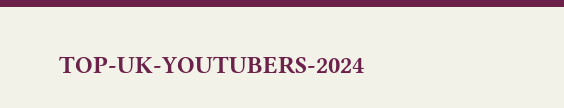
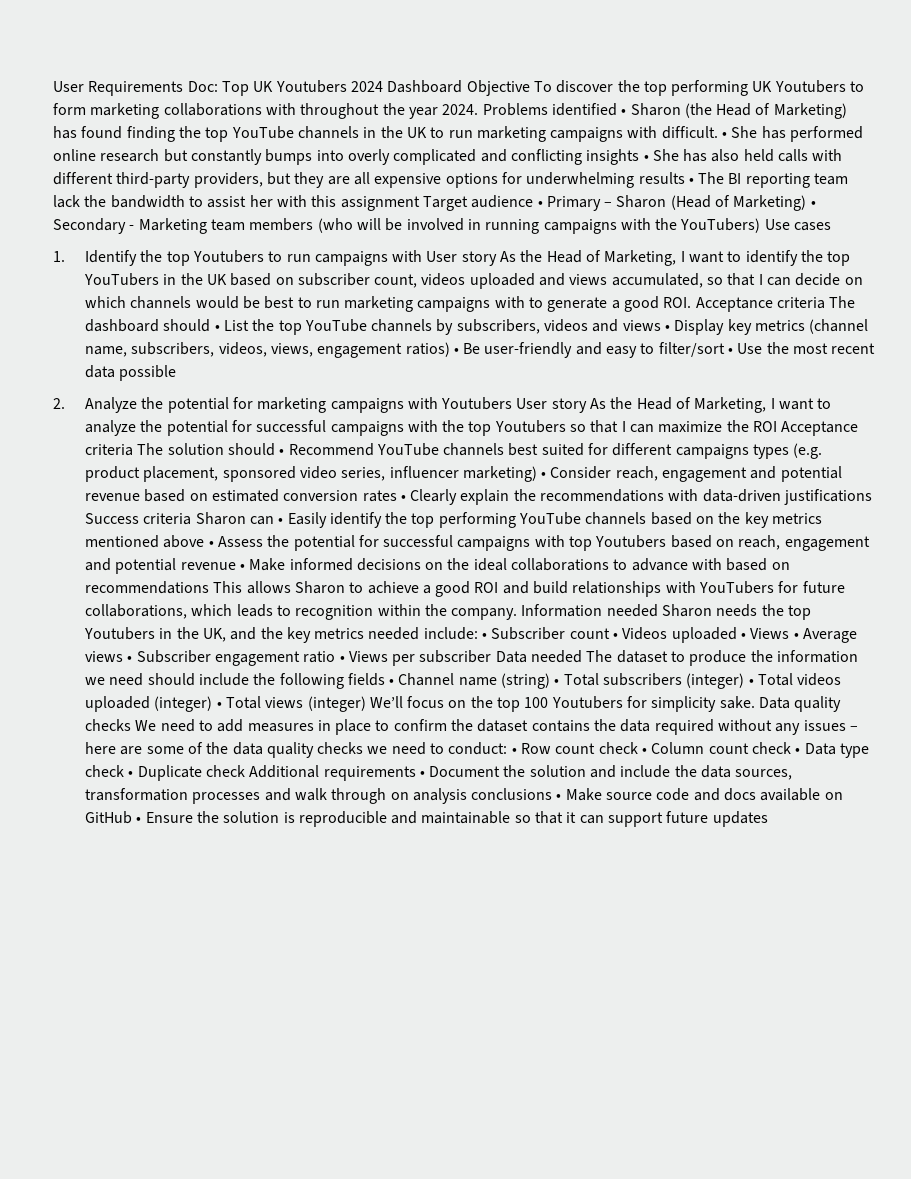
[59,56,364,74] TOP-UK-YOUTUBERS-2024 -> [53,80,865,96] [53,103,847,119] [53,126,864,142] [53,149,843,165] [53,172,849,188] [53,195,816,211] [53,218,832,234] [53,250,851,266] [83,273,863,289] [84,296,856,312] [84,319,869,335] [84,342,876,358] [84,365,177,381] [53,397,832,413] [84,420,859,436] [84,443,823,459] [84,466,842,482] [84,489,873,505] [84,512,823,528] [84,535,870,551] [84,558,790,574] [84,581,845,597] [84,604,812,620] [83,627,858,643] [84,650,859,666] [84,673,842,689] [84,696,842,712] [84,719,859,735] [84,742,869,758] [84,765,793,781] [84,788,843,804] [84,811,768,827] User Requirements Doc: Top UK Youtubers 2024 Dashboard Objective To discover the top performing UK Youtubers to form marketing collaborations with throughout the year 2024. Problems identified • Sharon (the Head of Marketing) has found finding the top YouTube channels in the UK to run marketing campaigns with difficult. • She has performed online research but constantly bumps into overly complicated and conflicting insights • She has also held calls with different third-party providers, but they are all expensive options for underwhelming results • The BI reporting team lack the bandwidth to assist her with this assignment Target audience • Primary – Sharon (Head of Marketing) • Secondary - Marketing team members (who will be involved in running campaigns with the YouTubers) Use cases // 1. Identify the top Youtubers to run campaigns with User story As the Head of Marketing, I want to identify the top YouTubers in the UK based on subscriber count, videos uploaded and views accumulated, so that I can decide on which channels would be best to run marketing campaigns with to generate a good ROI. Acceptance criteria The dashboard should • List the top YouTube channels by subscribers, videos and views • Display key metrics (channel name, subscribers, videos, views, engagement ratios) • Be user-friendly and easy to filter/sort • Use the most recent data possible // 2. Analyze the potential for marketing campaigns with Youtubers User story As the Head of Marketing, I want to analyze the potential for successful campaigns with the top Youtubers so that I can maximize the ROI Acceptance criteria The solution should • Recommend YouTube channels best suited for different campaigns types (e.g. product placement, sponsored video series, influencer marketing) • Consider reach, engagement and potential revenue based on estimated conversion rates • Clearly explain the recommendations with data-driven justifications Success criteria Sharon can • Easily identify the top performing YouTube channels based on the key metrics mentioned above • Assess the potential for successful campaigns with top Youtubers based on reach, engagement and potential revenue • Make informed decisions on the ideal collaborations to advance with based on recommendations This allows Sharon to achieve a good ROI and build relationships with YouTubers for future collaborations, which leads to recognition within the company. Information needed Sharon needs the top Youtubers in the UK, and the key metrics needed include: • Subscriber count • Videos uploaded • Views • Average views • Subscriber engagement ratio • Views per subscriber Data needed The dataset to produce the information we need should include the following fields • Channel name (string) • Total subscribers (integer) • Total videos uploaded (integer) • Total views (integer) We’ll focus on the top 100 Youtubers for simplicity sake. Data quality checks We need to add measures in place to confirm the dataset contains the data required without any issues – here are some of the data quality checks we need to conduct: • Row count check • Column count check • Data type check • Duplicate check Additional requirements • Document the solution and include the data sources, transformation processes and walk through on analysis conclusions • Make source code and docs available on GitHub • Ensure the solution is reproducible and maintainable so that it can support future updates

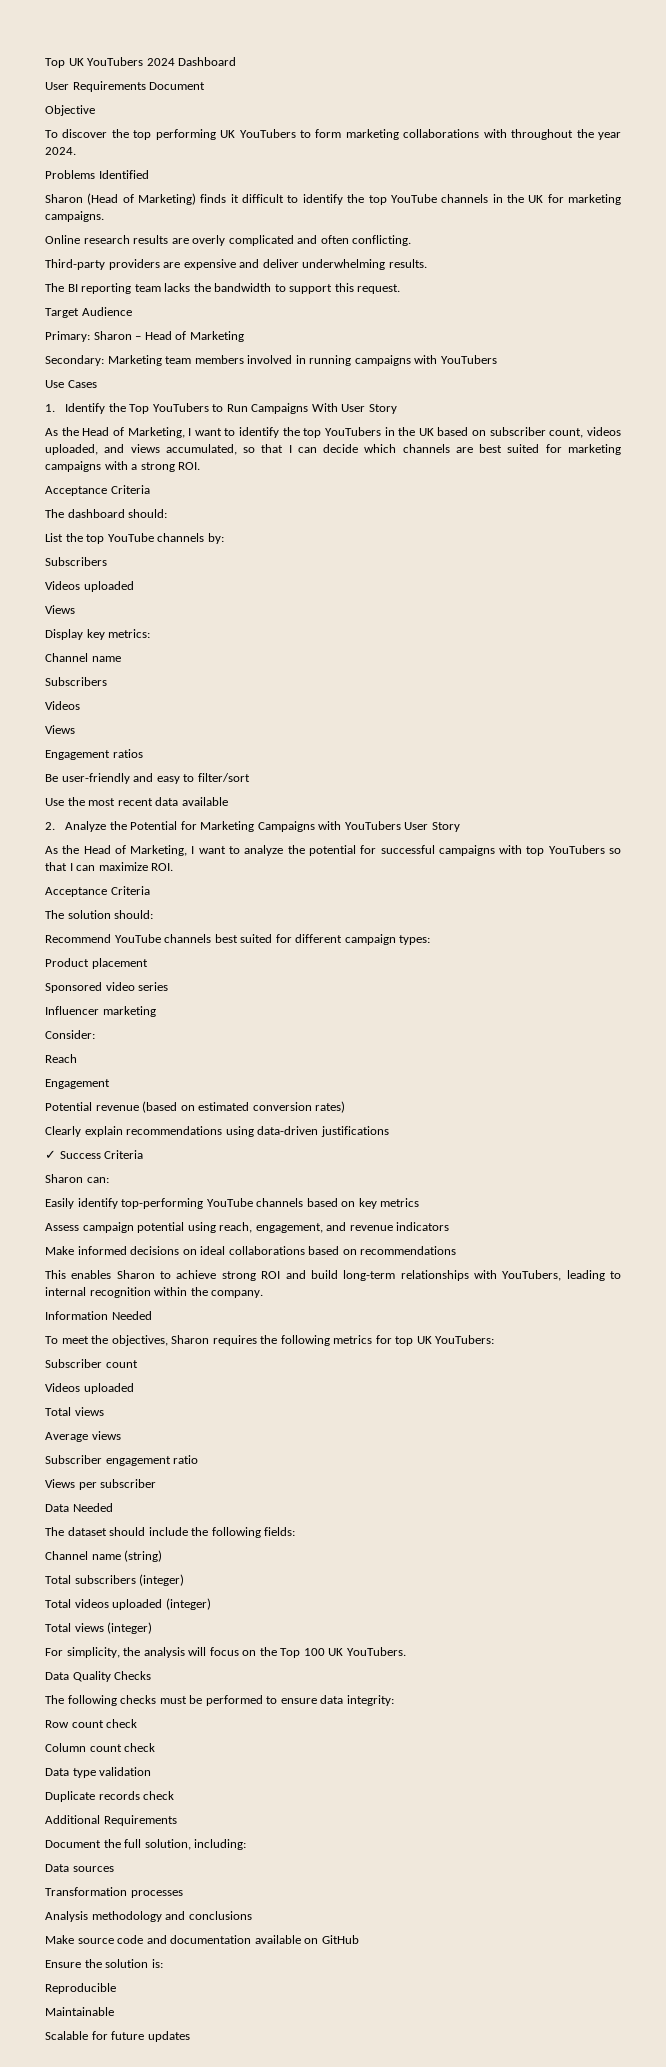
[53,80,463,96] User Requirements Doc: Top UK Youtubers 2024 Dashboard -> [45,57,237,68] [45,81,206,92] Top UK YouTubers 2024 Dashboard // User Requirements Document //
(530, 88) none -> (95, 110) //
[774,80,846,93] Youtubers -> [239,129,296,138] YouTubers
[482,103,847,119] [53,126,175,142] Problems identified • Sharon (the Head of Marketing) has found finding -> [45,170,149,179] [45,193,343,205] // Problems Identified // Sharon (Head of Marketing) finds it difficult to identify
[430,126,864,142] [53,149,843,165] [53,172,694,188] to run marketing campaigns with difficult. • She has performed online research but constantly bumps into overly complicated and conflicting insights • She has also held calls with different third-party providers, but they are all expensive options for underwhelming results • -> [547,194,622,205] [45,211,104,222] [45,235,412,246] [45,259,427,270] for marketing campaigns. // Online research results are overly complicated and often conflicting. // Third-party providers are expensive and deliver underwhelming results. //
[53,195,80,208] lack -> [164,283,191,292] lacks
[207,195,816,211] [53,218,403,234] assist her with this assignment Target audience • Primary – Sharon (Head of Marketing) • Secondary - Marketing team members (who will be -> [289,283,401,294] [45,307,132,318] [45,331,244,342] [45,355,244,366] support this request. // Target Audience // Primary: Sharon – Head of Marketing // Secondary: Marketing team members
[655,218,832,233] the YouTubers) Use cases -> [440,355,497,364] [45,380,97,388] YouTubers // Use Cases
[166,250,497,266] top Youtubers to run campaigns with User story -> [129,403,397,414] Top YouTubers to Run Campaigns With User Story //
[469,273,535,289] uploaded -> [45,444,98,455] uploaded,
[844,277,863,285] on -> (359, 448) none
[195,296,856,312] [84,319,220,332] would be best to run marketing campaigns with to generate a good ROI. Acceptance criteria The dashboard should • -> [455,444,621,455] [45,461,201,472] [45,485,150,496] [45,509,168,518] are best suited for marketing campaigns with a strong ROI. // Acceptance Criteria // The dashboard should: //
[436,319,869,335] [84,342,459,358] by subscribers, videos and views • Display key metrics (channel name, subscribers, videos, views, engagement ratios) • -> [207,533,224,544] [45,557,107,566] [45,581,134,592] [45,605,75,614] [45,629,151,640] [45,653,121,662] [45,677,107,686] [45,701,80,710] [45,725,75,734] [45,749,143,760] by: // Subscribers // Videos uploaded // Views // Display key metrics: // Channel name // Subscribers // Videos // Views // Engagement ratios //
[728,348,734,354] • -> (250, 777) //
[119,365,177,381] possible -> [181,797,228,806] available
[167,397,587,413] potential for marketing campaigns with Youtubers User story -> [130,821,460,832] Potential for Marketing Campaigns with YouTubers User Story //
[442,420,566,436] the top Youtubers -> [526,845,605,856] top YouTubers
[726,420,859,436] [84,443,285,456] the ROI Acceptance criteria The solution should • -> [151,863,174,871] [45,886,150,897] [45,910,154,919] ROI. // Acceptance Criteria // The solution should: //
[675,443,823,459] [84,466,842,482] [84,489,873,505] [84,512,516,528] campaigns types (e.g. product placement, sponsored video series, influencer marketing) • Consider reach, engagement and potential revenue based on estimated conversion rates • Clearly explain the recommendations with data-driven justifications Success criteria Sharon can • Easily identify the top performing -> [344,934,431,945] [45,958,148,969] [45,982,169,993] [45,1006,156,1017] [45,1030,95,1039] [45,1054,77,1063] [45,1079,110,1089] [45,1101,346,1113] [45,1126,389,1137] [45,1150,144,1159] [45,1174,109,1183] [45,1198,204,1209] campaign types: // Product placement // Sponsored video series // Influencer marketing // Consider: // Reach // Engagement // Potential revenue (based on estimated conversion rates) // Clearly explain recommendations using data-driven justifications // ✓ Success Criteria // Sharon can: // Easily identify top-performing
[718,512,823,528] [84,535,870,551] [84,558,245,574] the key metrics mentioned above • Assess the potential for successful campaigns with top Youtubers based on reach, engagement and potential revenue • -> [358,1198,420,1209] [45,1222,450,1233] key metrics // Assess campaign potential using reach, engagement, and revenue indicators //
[447,558,470,570] the -> (197, 1252) none
[613,558,723,571] to advance with -> (305, 1250) none
[213,581,291,594] This allows -> [45,1270,112,1279] // This enables
[422,581,471,597] a good -> [221,1271,256,1281] strong
(569, 587) none -> [343,1270,396,1281] long-term
[699,581,845,594] [84,604,812,620] [83,627,488,643] YouTubers for future collaborations, which leads to recognition within the company. Information needed Sharon needs the top Youtubers in the UK, and the key metrics needed include: • -> [502,1270,621,1281] [45,1287,264,1298] [45,1311,152,1320] [45,1335,495,1346] YouTubers, leading to internal recognition within the company. // Information Needed // To meet the objectives, Sharon requires the following metrics for top UK YouTubers: //
[613,627,799,643] • Videos uploaded • Views • -> [45,1383,134,1394] [45,1407,104,1416] // Videos uploaded // Total views //
[127,656,133,662] • -> (121, 1435) //
[339,656,345,662] • -> (199, 1459) //
[495,650,859,666] [84,673,144,686] Data needed The dataset to produce the information we need -> [45,1503,113,1512] [45,1527,107,1536] // Data Needed // The dataset
[347,673,395,686] fields • -> [264,1527,296,1536] fields: //
[554,679,560,685] • -> (163, 1556) //
[748,679,754,685] • -> (185, 1580) //
[216,702,222,708] • -> (211, 1604) //
[369,696,842,712] [84,719,859,735] [84,742,517,758] We’ll focus on the top 100 Youtubers for simplicity sake. Data quality checks We need to add measures in place to confirm the dataset contains the data required without any issues – here are some of the data quality checks we need to conduct: • -> [45,1647,406,1658] [45,1671,152,1682] [45,1695,394,1706] // For simplicity, the analysis will focus on the Top 100 UK YouTubers. // Data Quality Checks // The following checks must be performed to ensure data integrity: //
[642,748,648,754] • -> (138, 1723) //
[795,748,801,754] • -> (156, 1747) //
[84,765,793,781] [84,788,467,804] check • Duplicate check Additional requirements • Document the solution and include the data sources, transformation processes and walk through on analysis -> [99,1767,152,1776] [45,1791,175,1802] [45,1815,177,1826] [45,1839,247,1850] [45,1864,114,1872] [45,1887,183,1898] [45,1911,186,1922] validation // Duplicate records check // Additional Requirements // Document the full solution, including: // Data sources // Transformation processes // Analysis methodology and
[556,794,562,800] • -> (252, 1915) //
[724,788,757,801] docs -> [170,1935,252,1944] documentation
[136,817,142,823] • -> (359, 1939) //
[283,811,664,827] is reproducible and maintainable so that it can support -> [151,1959,163,1968] [45,1983,116,1994] [45,2007,114,2016] [45,2031,108,2040] is: // Reproducible // Maintainable // Scalable for

